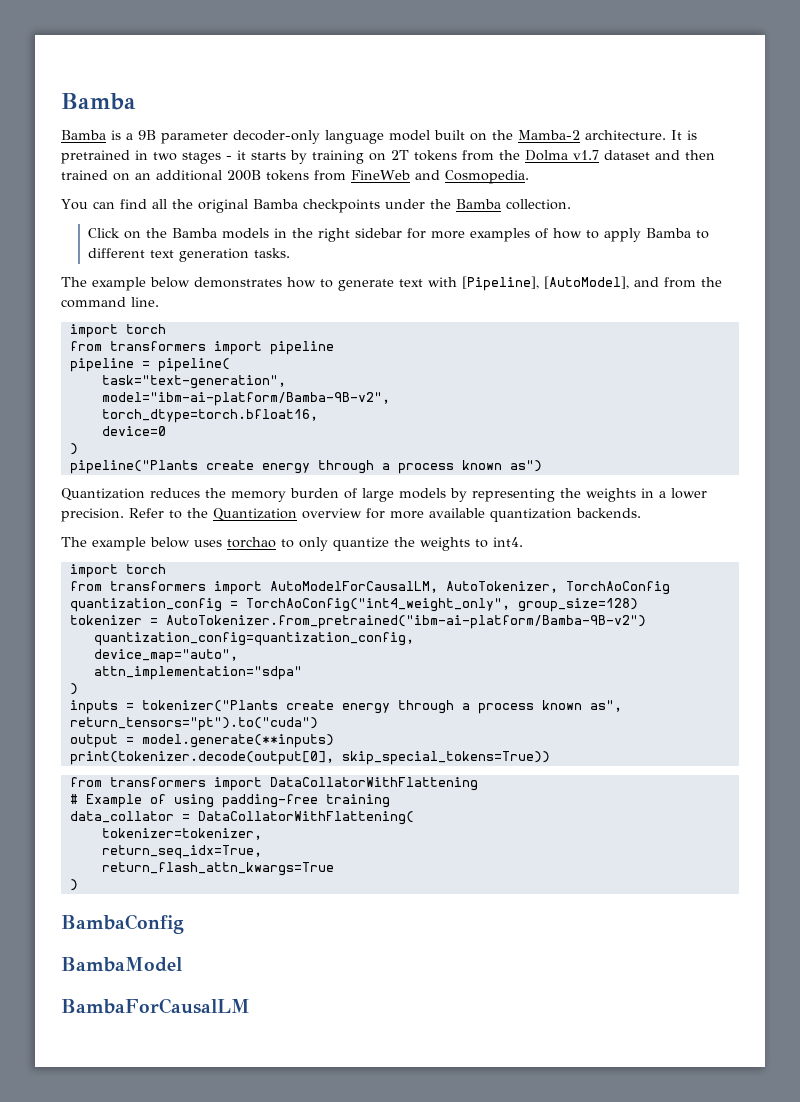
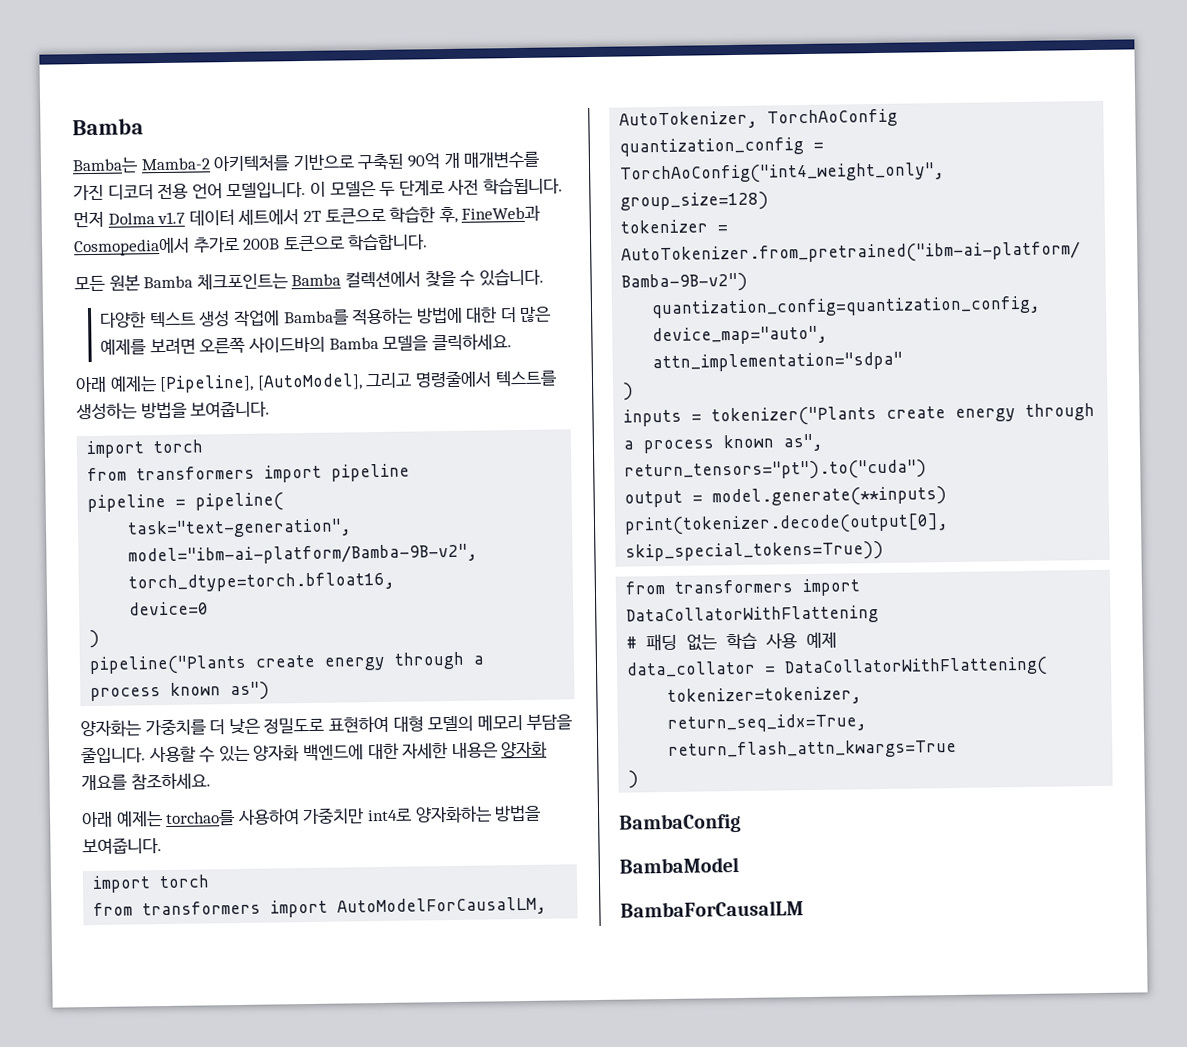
[61,130,697,144] [61,150,715,164] [61,170,529,184] [61,199,571,213] [87,228,709,242] [87,248,290,262] [61,276,722,291] [61,297,159,308] Bamba is a 9B parameter decoder-only language model built on the Mamba-2 architecture. It is pretrained in two stages - it starts by training on 2T tokens from the Dolma v1.7 dataset and then trained on an additional 200B tokens from FineWeb and Cosmopedia. // You can find all the original Bamba checkpoints under the Bamba collection. // Click on the Bamba models in the right sidebar for more examples of how to apply Bamba to different text generation tasks. // The example below demonstrates how to generate text with [Pipeline], [AutoModel], and from the command line. -> [72,151,541,174] [73,177,563,201] [73,204,542,228] [73,233,429,257] [74,268,544,292] [99,306,552,328] [100,333,512,355] [75,370,557,394] [76,400,271,420] Bamba는 Mamba-2 아키텍처를 기반으로 구축된 90억 개 매개변수를 가진 디코더 전용 언어 모델입니다. 이 모델은 두 단계로 사전 학습됩니다. 먼저 Dolma v1.7 데이터 세트에서 2T 토큰으로 학습한 후, FineWeb과 Cosmopedia에서 추가로 200B 토큰으로 학습합니다. // 모든 원본 Bamba 체크포인트는 Bamba 컬렉션에서 찾을 수 있습니다. // 다양한 텍스트 생성 작업에 Bamba를 적용하는 방법에 대한 더 많은 예제를 보려면 오른쪽 사이드바의 Bamba 모델을 클릭하세요. // 아래 예제는 [Pipeline], [AutoModel], 그리고 명령줄에서 텍스트를 생성하는 방법을 보여줍니다.
[61,488,707,502] [61,508,641,522] [61,537,523,551] Quantization reduces the memory burden of large models by representing the weights in a lower precision. Refer to the Quantization overview for more available quantization backends. // The example below uses torchao to only quantize the weights to int4. -> [80,714,573,738] [81,741,549,764] [81,772,211,791] [81,804,542,828] [82,837,162,855] 양자화는 가중치를 더 낮은 정밀도로 표현하여 대형 모델의 메모리 부담을 줄입니다. 사용할 수 있는 양자화 백엔드에 대한 자세한 내용은 양자화 개요를 참조하세요. // 아래 예제는 torchao를 사용하여 가중치만 int4로 양자화하는 방법을 보여줍니다.
[85,794,390,808] Example of using padding-free training -> [646,631,838,651] 패딩 없는 학습 사용 예제

